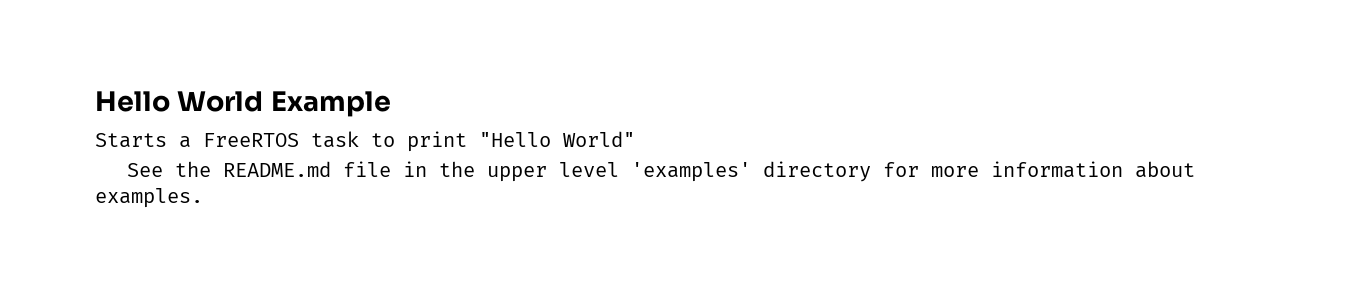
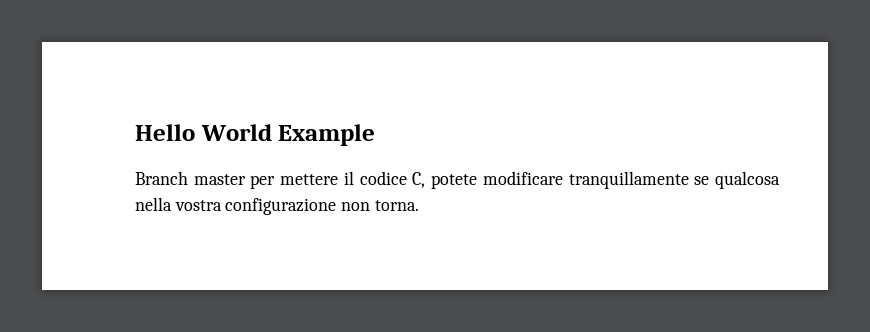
[95,131,635,152] [126,161,1195,182] [95,188,203,208] Starts a FreeRTOS task to print "Hello World" // See the README.md file in the upper level 'examples' directory for more information about examples. -> [135,171,781,189] [135,197,419,215] Branch master per mettere il codice C, potete modificare tranquillamente se qualcosa nella vostra configurazione non torna.

